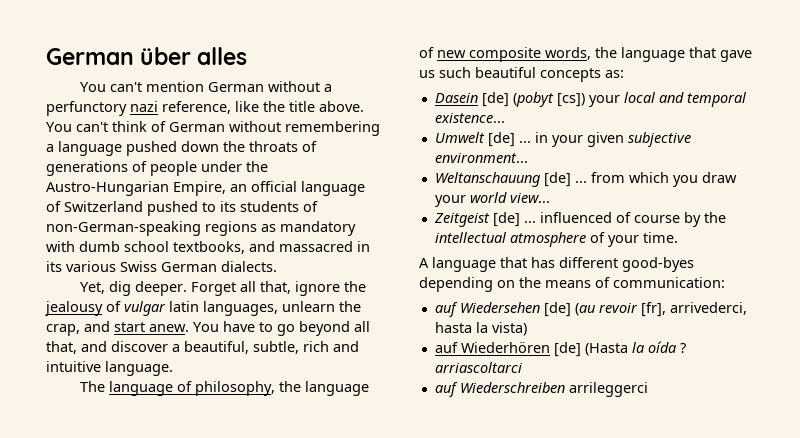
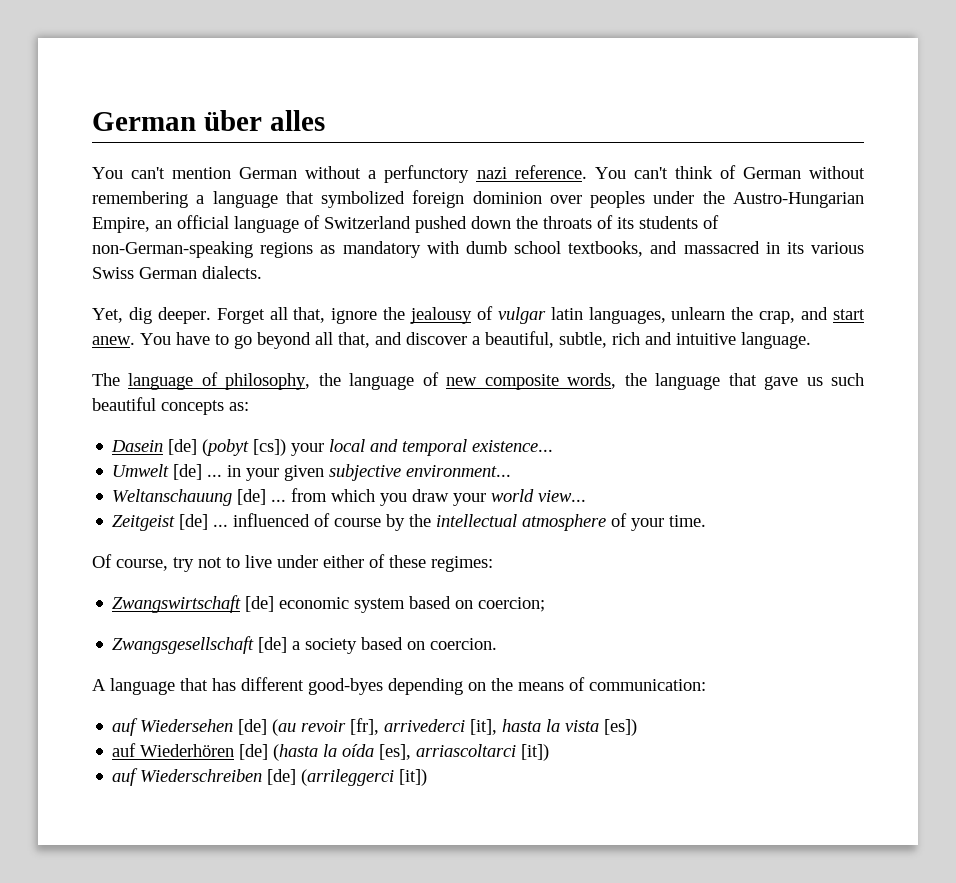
[162,101,364,114] reference, like the title above. -> [514,165,587,179] reference.
[126,141,317,156] [46,161,197,176] pushed down the throats of generations of people -> [285,190,646,208] that symbolized foreign dominion over peoples
[202,202,216,212] to -> [471,215,613,229] down the throats of
(678, 237) none -> [92,554,493,572] [112,595,546,613] [112,636,498,654] // Of course, try not to live under either of these regimes: // Zwangswirtschaft [de] economic system based on coercion; // Zwangsgesellschaft [de] a society based on coercion.
[669,302,747,315] [434,322,527,336] arrivederci, hasta la vista) -> [384,719,638,736] arrivederci [it], hasta la vista [es])
[584,343,628,356] (Hasta -> [273,744,319,761] (hasta
[679,343,686,353] ? -> [379,744,412,760] [es],
(522, 367) none -> [521,744,550,761] [it])
[568,382,648,397] arrileggerci -> [267,769,428,786] [de] (arrileggerci [it])

